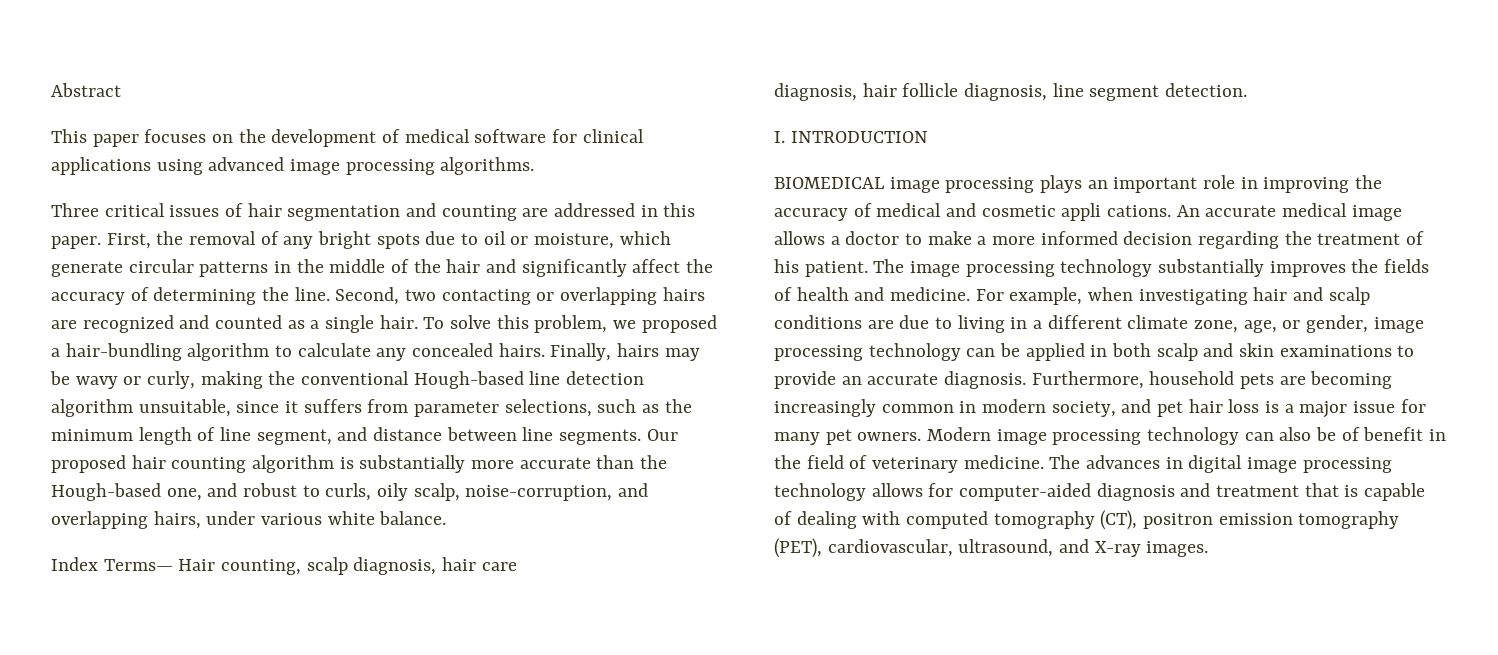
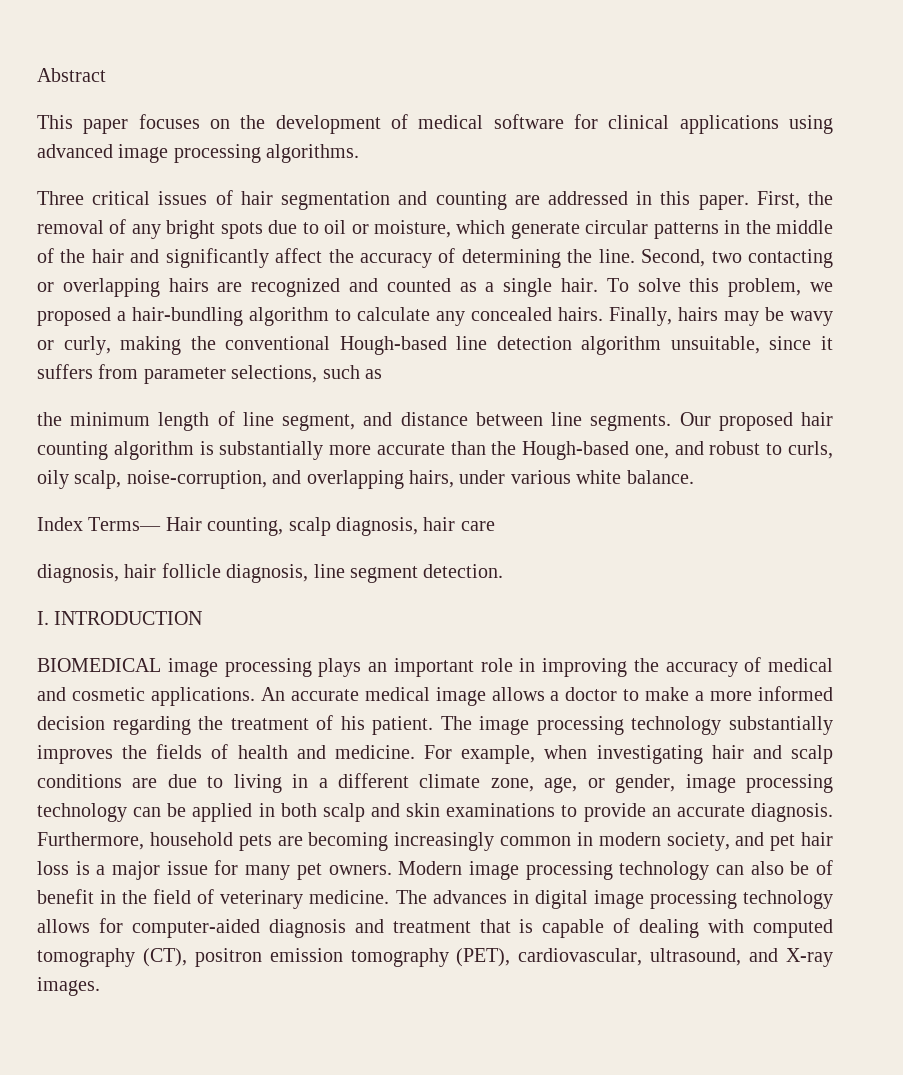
(660, 408) none -> (382, 374) //
[1061,203,1172,221] appli cations. -> [150,687,255,706] applications.

